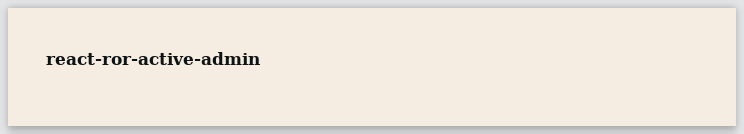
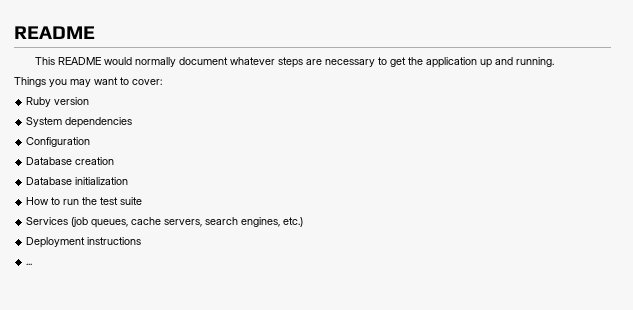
[46,52,260,65] react-ror-active-admin -> [14,26,95,39] [35,57,555,68] [14,77,162,87] [26,97,90,107] [26,117,133,128] [26,137,91,147] [26,157,115,165] [26,177,129,185] [26,197,143,205] [26,217,304,228] [26,237,142,248] [26,263,33,265] README // This README would normally document whatever steps are necessary to get the application up and running. // Things you may want to cover: // Ruby version // System dependencies // Configuration // Database creation // Database initialization // How to run the test suite // Services (job queues, cache servers, search engines, etc.) // Deployment instructions // ...

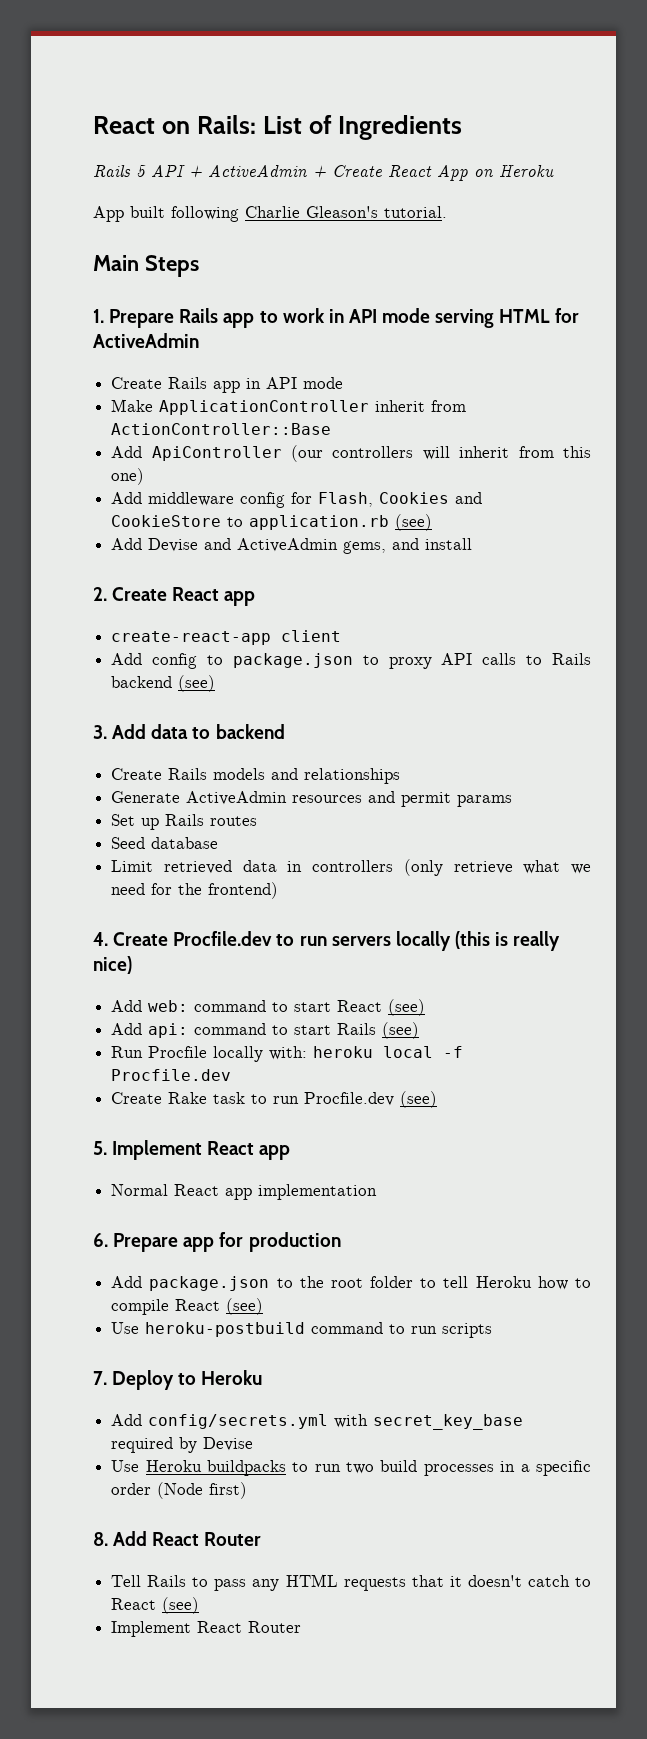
[14,26,95,39] [35,57,555,68] [14,77,162,87] [26,97,90,107] [26,117,133,128] [26,137,91,147] [26,157,115,165] [26,177,129,185] [26,197,143,205] [26,217,304,228] [26,237,142,248] [26,263,33,265] README // This README would normally document whatever steps are necessary to get the application up and running. // Things you may want to cover: // Ruby version // System dependencies // Configuration // Database creation // Database initialization // How to run the test suite // Services (job queues, cache servers, search engines, etc.) // Deployment instructions // ... -> [93,115,463,140] [93,165,554,181] [93,206,447,222] [93,255,199,277] [93,308,580,328] [93,333,199,348] [111,377,344,393] [111,399,467,415] [111,423,332,435] [111,445,591,462] [111,468,145,485] [111,492,483,508] [111,514,433,531] [111,538,473,554] [93,587,256,606] [111,630,342,645] [111,653,591,669] [111,675,216,692] [93,724,285,739] [111,768,401,784] [111,791,513,807] [111,814,258,830] [111,837,219,849] [111,859,591,876] [111,882,279,899] [93,931,561,951] [93,956,132,974] [111,999,426,1016] [111,1022,420,1039] [111,1046,464,1062] [111,1069,232,1081] [111,1091,438,1108] [93,1140,291,1160] [111,1184,378,1200] [93,1232,341,1252] [111,1276,591,1291] [111,1298,264,1315] [111,1322,493,1338] [93,1370,263,1390] [111,1414,524,1430] [111,1437,254,1453] [111,1460,591,1476] [111,1482,248,1499] [93,1531,262,1546] [111,1574,591,1591] [111,1597,200,1614] [111,1621,302,1637] React on Rails: List of Ingredients // Rails 5 API + ActiveAdmin + Create React App on Heroku // App built following Charlie Gleason's tutorial. // Main Steps // 1. Prepare Rails app to work in API mode serving HTML for ActiveAdmin // Create Rails app in API mode // Make ApplicationController inherit from ActionController::Base // Add ApiController (our controllers will inherit from this one) // Add middleware config for Flash, Cookies and CookieStore to application.rb (see) // Add Devise and ActiveAdmin gems, and install // 2. Create React app // create-react-app client // Add config to package.json to proxy API calls to Rails backend (see) // 3. Add data to backend // Create Rails models and relationships // Generate ActiveAdmin resources and permit params // Set up Rails routes // Seed database // Limit retrieved data in controllers (only retrieve what we need for the frontend) // 4. Create Procfile.dev to run servers locally (this is really nice) // Add web: command to start React (see) // Add api: command to start Rails (see) // Run Procfile locally with: heroku local -f Procfile.dev // Create Rake task to run Procfile.dev (see) // 5. Implement React app // Normal React app implementation // 6. Prepare app for production // Add package.json to the root folder to tell Heroku how to compile React (see) // Use heroku-postbuild command to run scripts // 7. Deploy to Heroku // Add config/secrets.yml with secret_key_base required by Devise // Use Heroku buildpacks to run two build processes in a specific order (Node first) // 8. Add React Router // Tell Rails to pass any HTML requests that it doesn't catch to React (see) // Implement React Router

